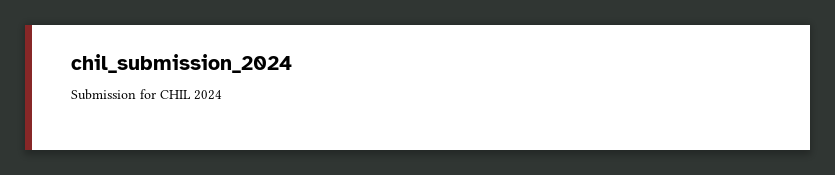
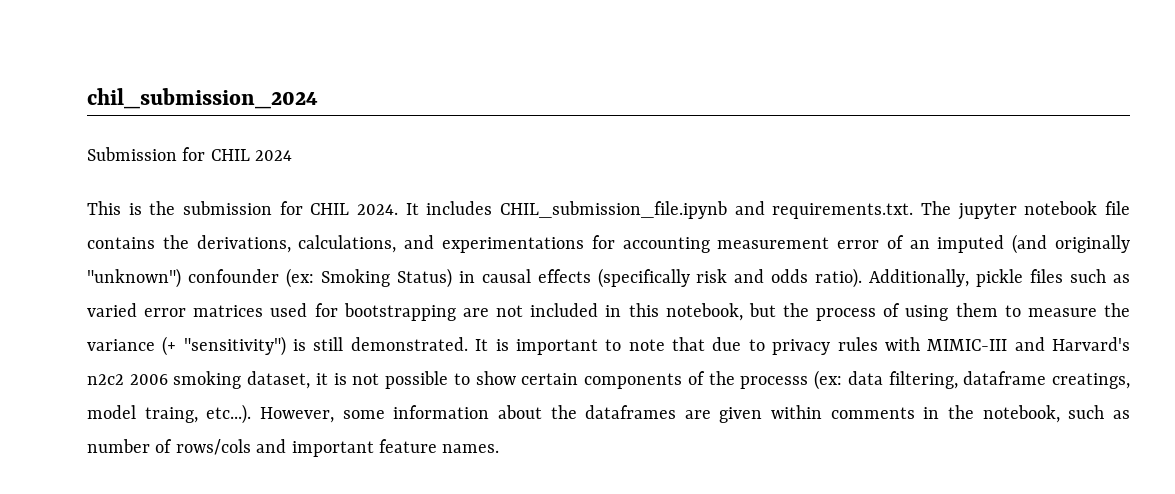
(222, 95) none -> [87,201,1130,220] [87,234,1131,254] [87,268,1131,288] [87,303,1130,321] [87,336,1130,356] [87,370,1130,390] [87,404,1130,424] [87,439,500,457] // This is the submission for CHIL 2024. It includes CHIL_submission_file.ipynb and requirements.txt. The jupyter notebook file contains the derivations, calculations, and experimentations for accounting measurement error of an imputed (and originally "unknown") confounder (ex: Smoking Status) in causal effects (specifically risk and odds ratio). Additionally, pickle files such as varied error matrices used for bootstrapping are not included in this notebook, but the process of using them to measure the variance (+ "sensitivity") is still demonstrated. It is important to note that due to privacy rules with MIMIC-III and Harvard's n2c2 2006 smoking dataset, it is not possible to show certain components of the processs (ex: data filtering, dataframe creatings, model traing, etc...). However, some information about the dataframes are given within comments in the notebook, such as number of rows/cols and important feature names.

